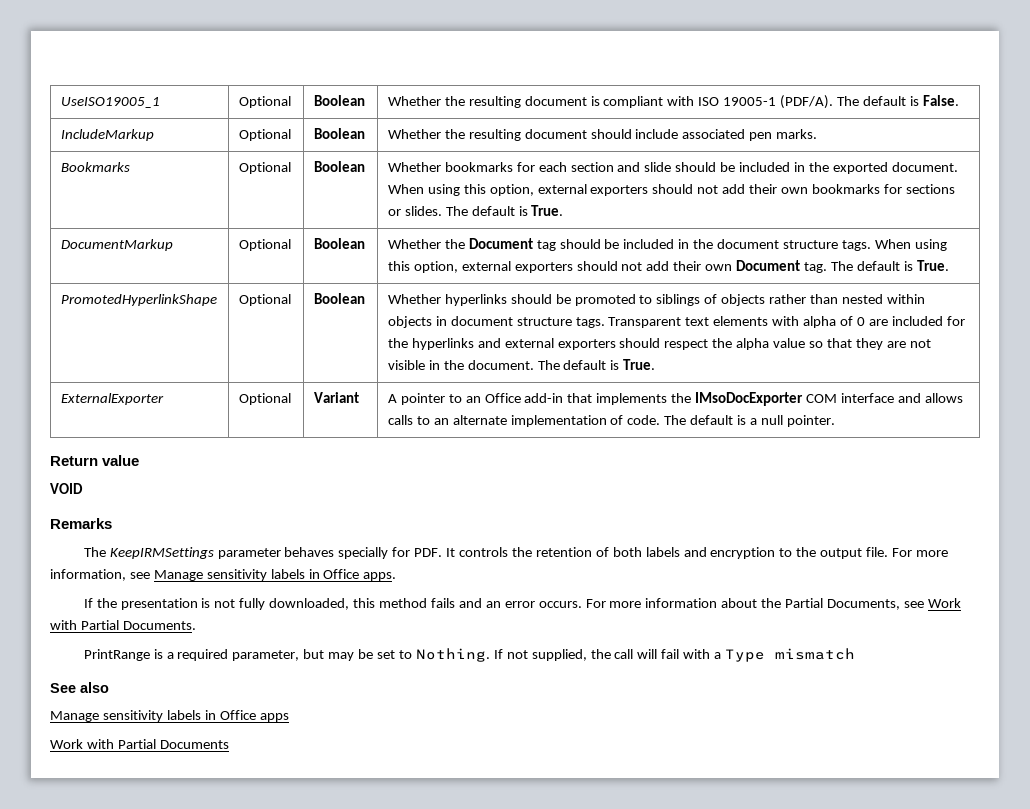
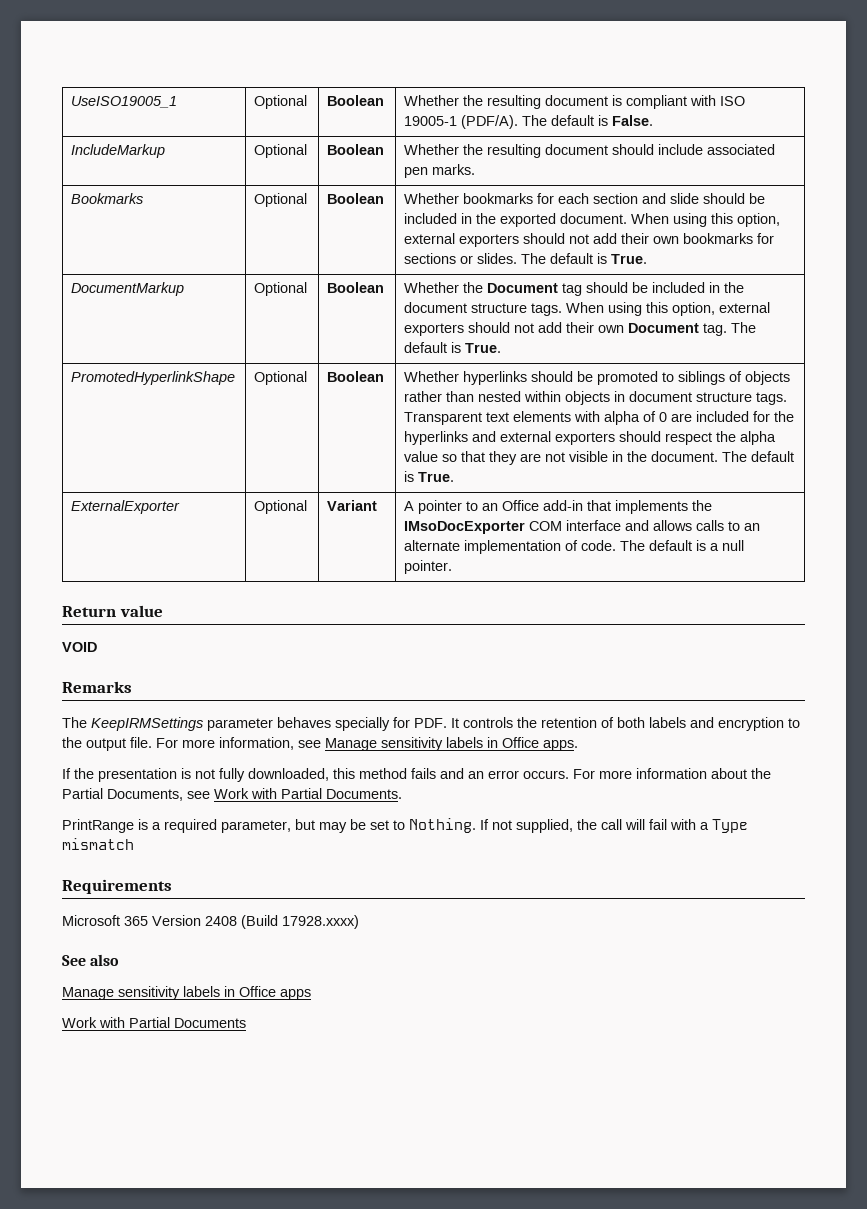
(856, 654) none -> [62,879,172,894] [62,915,359,929] // Requirements // Microsoft 365 Version 2408 (Build 17928.xxxx)

